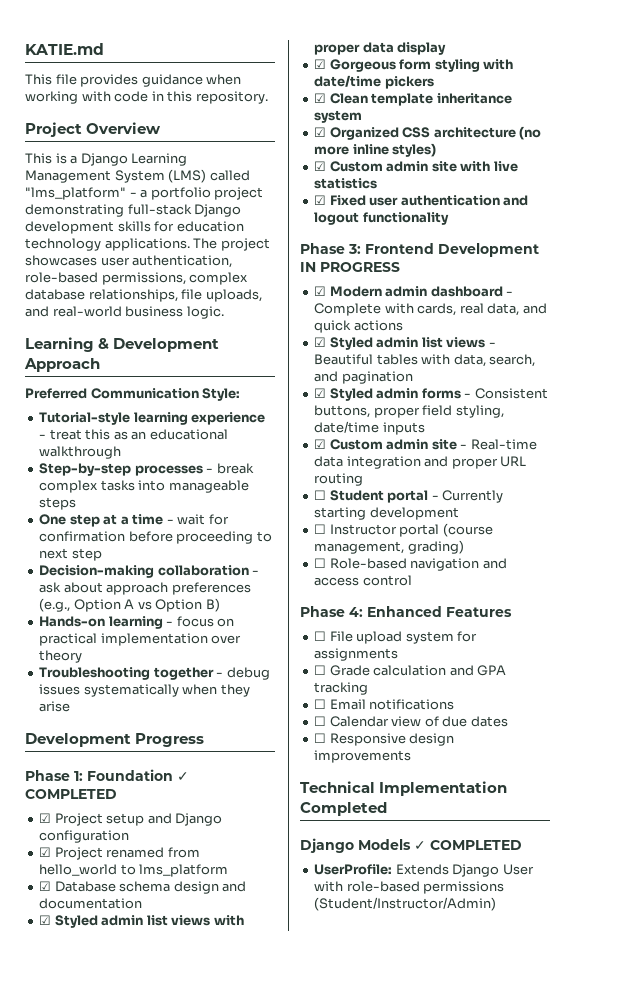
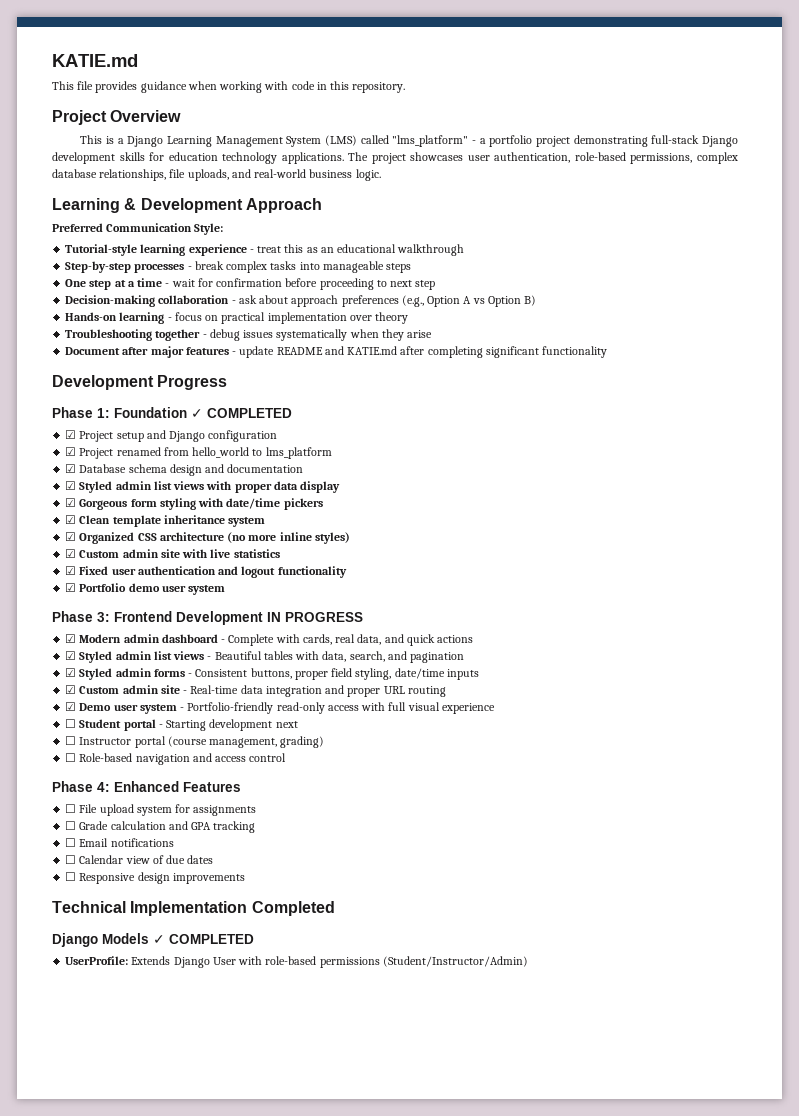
(71, 706) none -> [65,346,608,358] // Document after major features - update README and KATIE.md after completing significant functionality
(449, 218) none -> [65,583,226,595] // ☑ Portfolio demo user system
(364, 479) none -> [65,702,495,714] // ☑ Demo user system - Portfolio-friendly read-only access with full visual experience
[442,490,504,503] [314,507,459,520] Currently starting development -> [166,719,298,731] Starting development next

